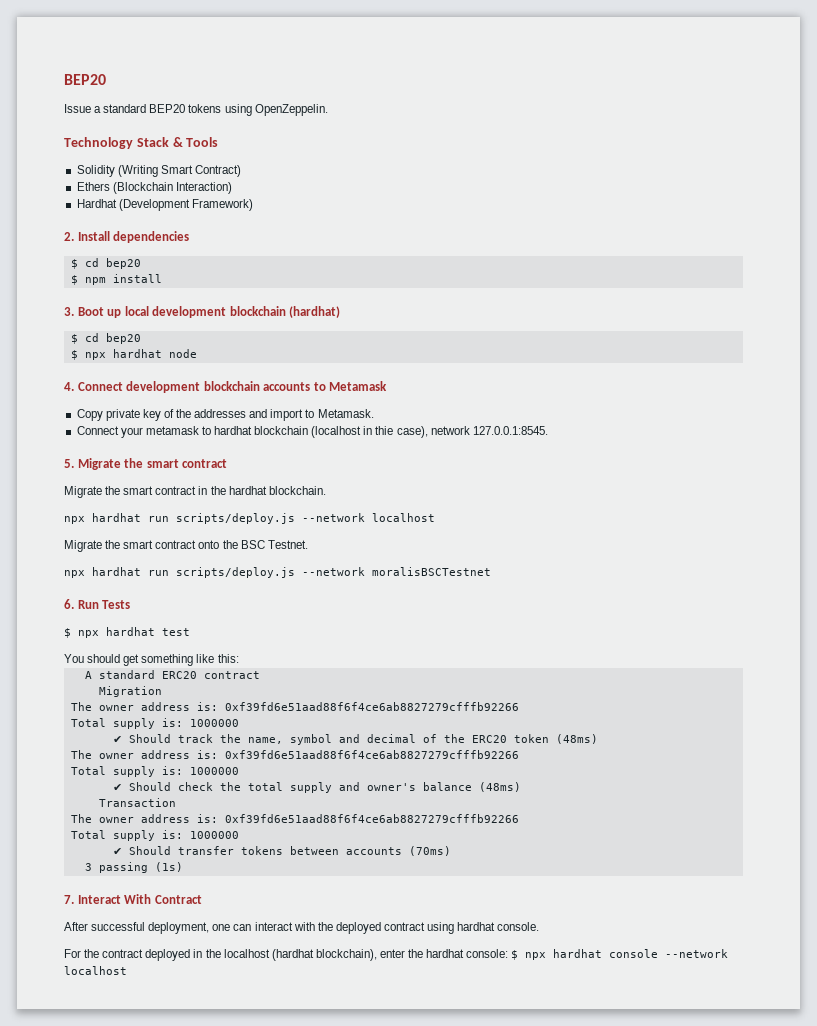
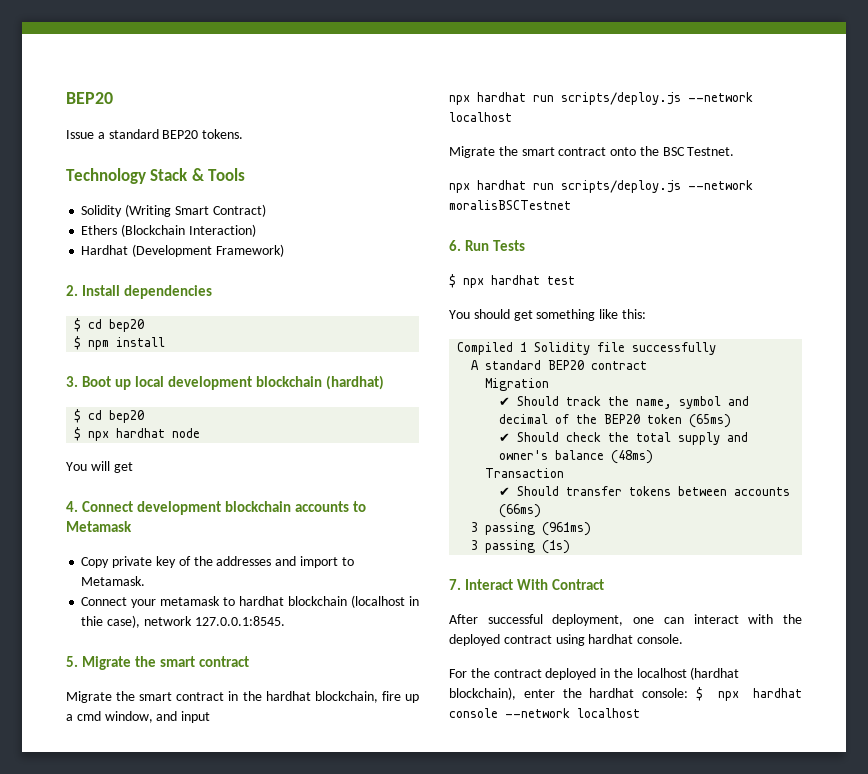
[188,104,328,116] tokens using OpenZeppelin. -> [202,129,244,139] tokens.
(197, 353) none -> [66,461,133,473] // You will get
[268,486,326,495] blockchain. -> [314,691,419,703] [66,711,211,723] blockchain, fire up a cmd window, and input
(239, 658) none -> [457,342,717,355] // Compiled 1 Solidity file successfully
[161,671,197,679] ERC20 -> [548,360,585,370] BEP20
[70,702,519,711] [70,718,239,729] // The owner address is: 0xf39fd6e51aad88f6f4ce6ab8827279cfffb92266 // Total supply is: 1000000 -> (550, 384) none
[471,734,598,744] [70,750,519,759] [70,766,239,777] ERC20 token (48ms) // The owner address is: 0xf39fd6e51aad88f6f4ce6ab8827279cfffb92266 // Total supply is: 1000000 -> [604,414,732,428] BEP20 token (65ms)
[70,814,519,823] [70,830,239,841] // The owner address is: 0xf39fd6e51aad88f6f4ce6ab8827279cfffb92266 // Total supply is: 1000000 -> (565, 473) none
[408,846,451,856] (70ms) -> [499,504,542,518] [471,522,592,536] (66ms) // 3 passing (961ms)

